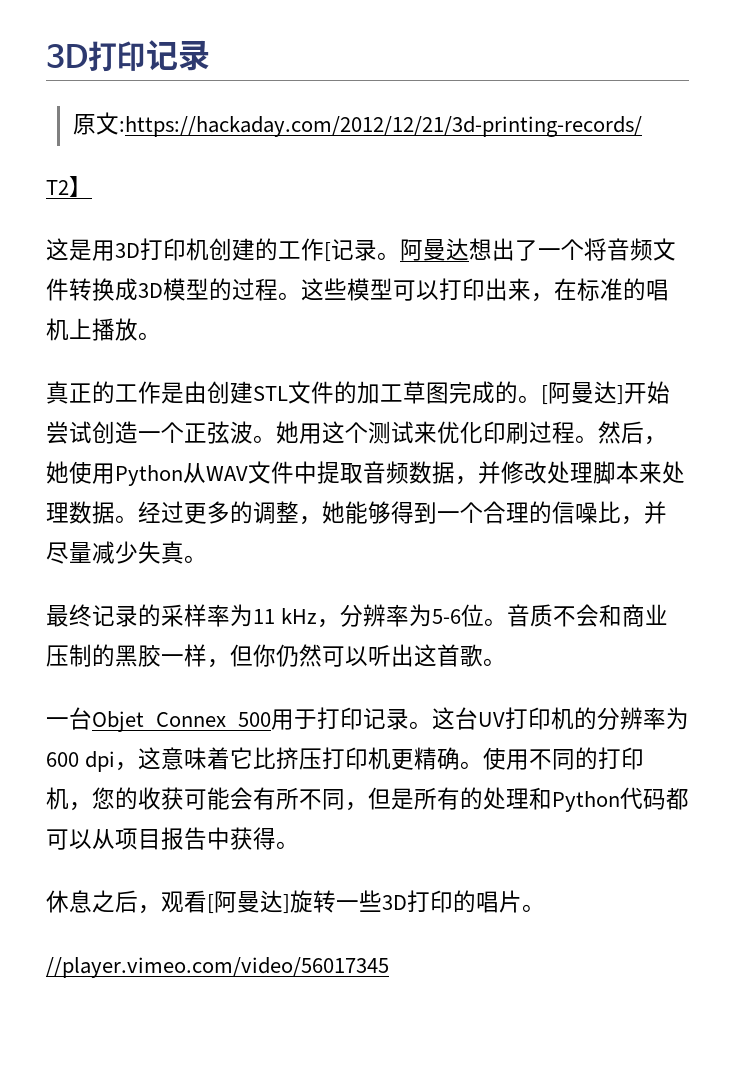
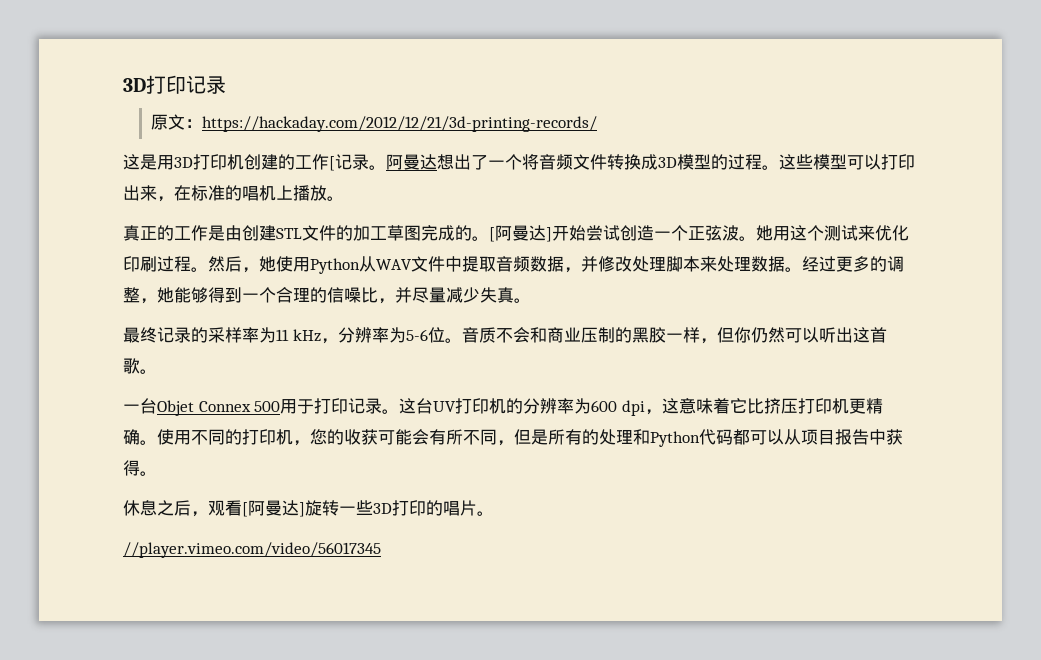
[118,116,642,137] [46,176,92,197] :https://hackaday.com/2012/12/21/3d-printing-records/ // T2】 -> [185,116,598,132] ：https://hackaday.com/2012/12/21/3d-printing-records/

